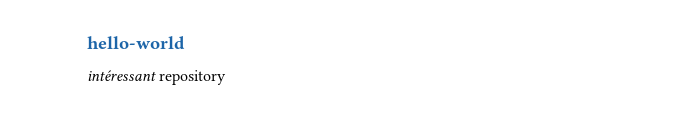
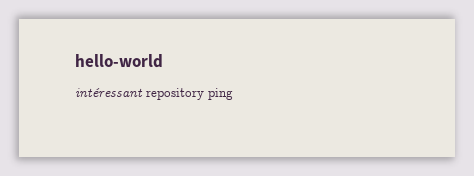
(227, 77) none -> [208,88,233,100] ping

